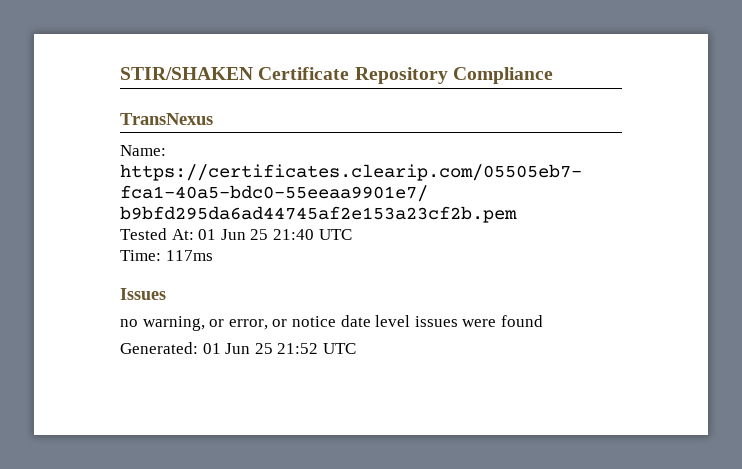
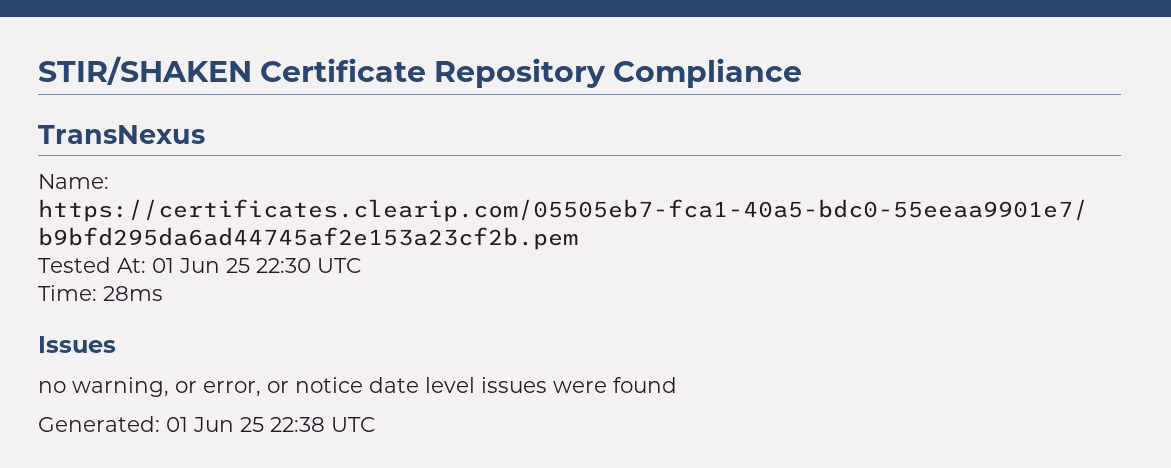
[272,229,314,240] 21:40 -> [256,258,311,273] 22:30
[165,250,213,261] 117ms -> [103,286,163,301] 28ms
[277,343,319,354] 21:52 -> [270,417,325,432] 22:38

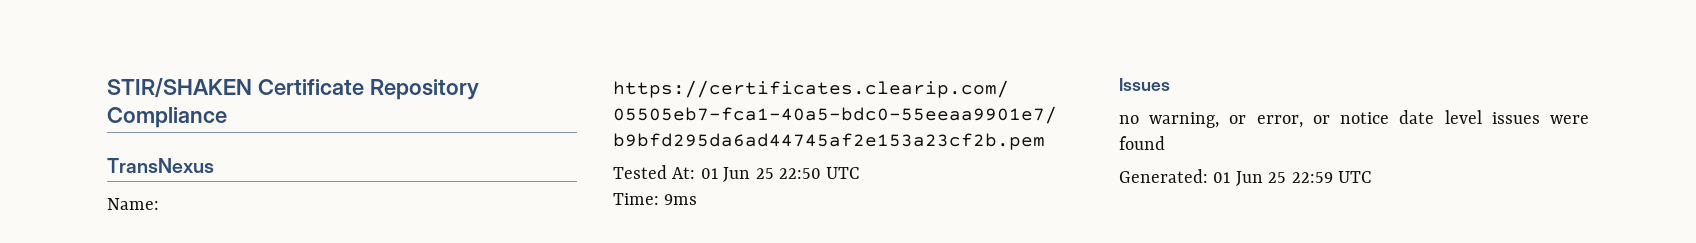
[256,258,311,273] 22:30 -> [779,168,821,179] 22:50
[103,286,163,301] 28ms -> [664,194,698,205] 9ms
[270,417,325,432] 22:38 -> [1291,172,1333,183] 22:59

